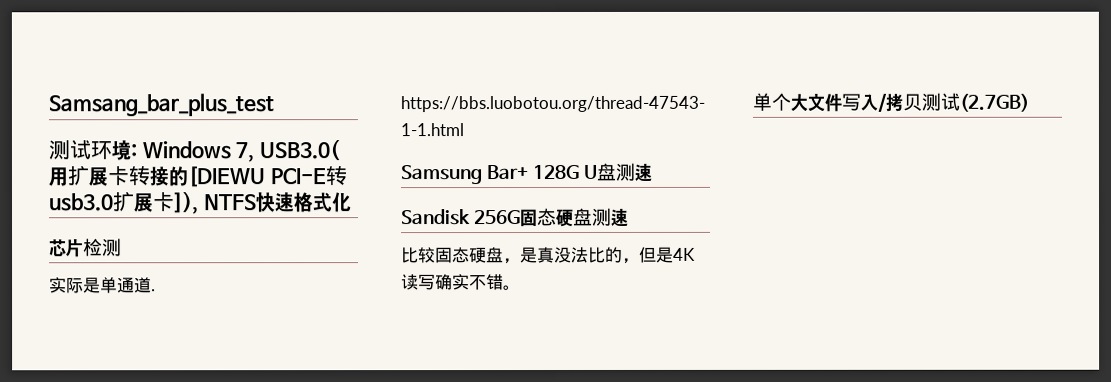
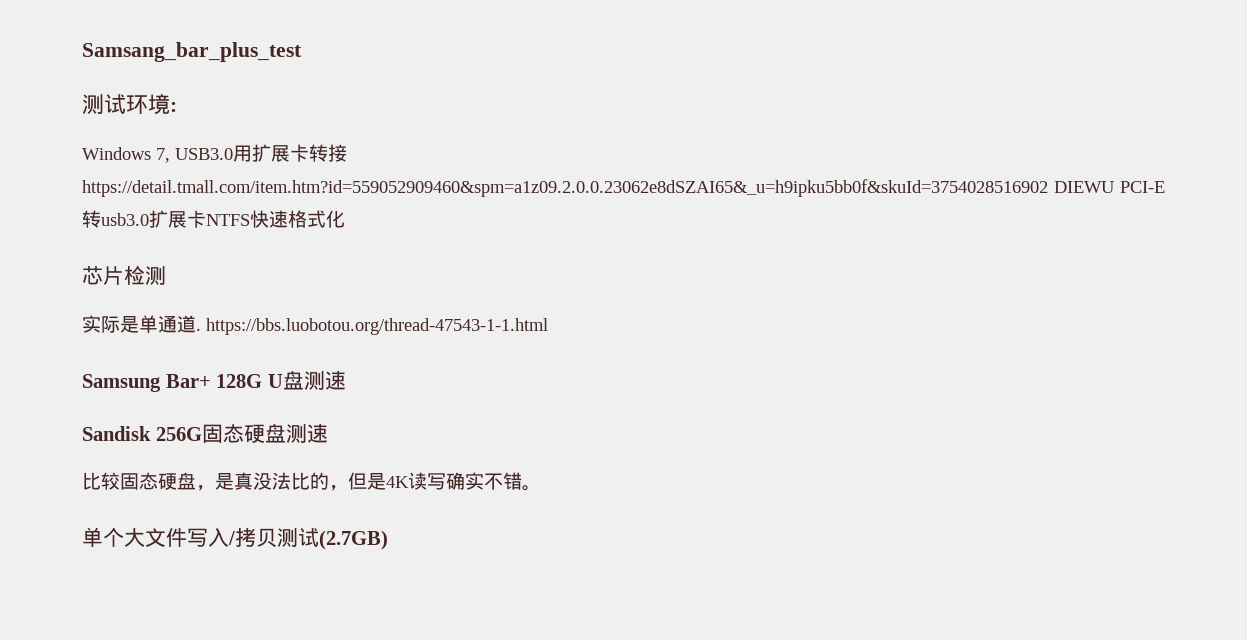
(137, 150) none -> (177, 107) //
[259,139,341,161] USB3.0( -> [175,148,233,160] USB3.0
[168,166,265,188] 的[DIEWU -> [82,179,1114,197] https://detail.tmall.com/item.htm?id=559052909460&spm=a1z09.2.0.0.23062e8dSZAI65&_u=h9ipku5bb0f&skuId=3754028516902 DIEWU
[174,191,199,215] ]), -> (206, 219) none

